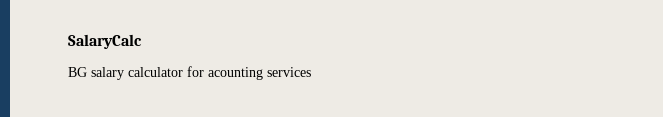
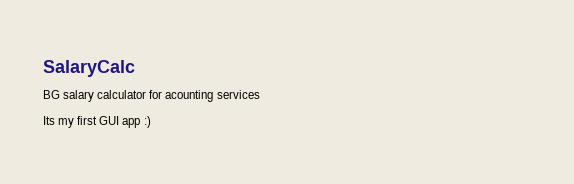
(311, 72) none -> [43,116,151,128] // Its my first GUI app :)

